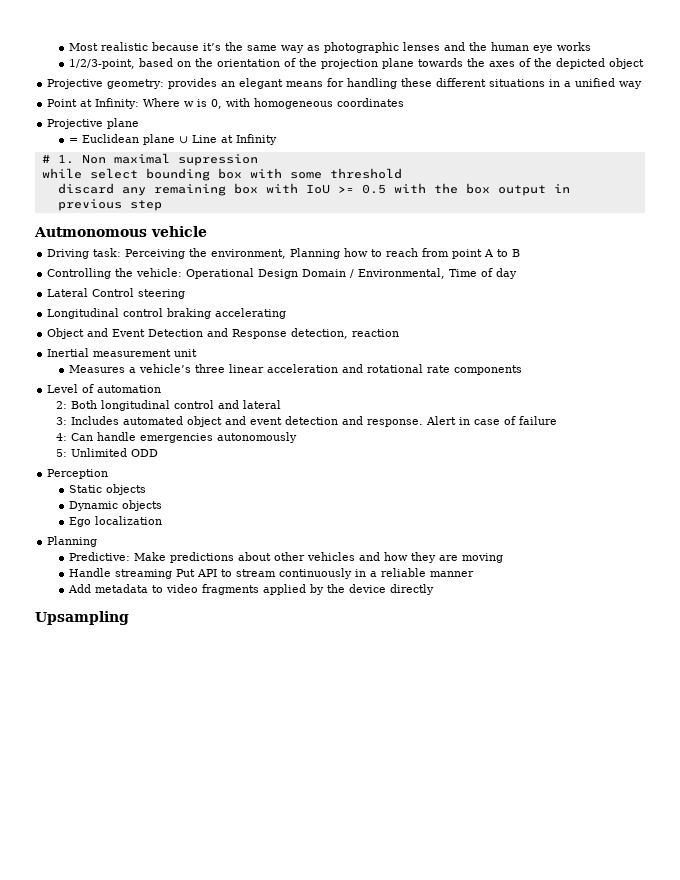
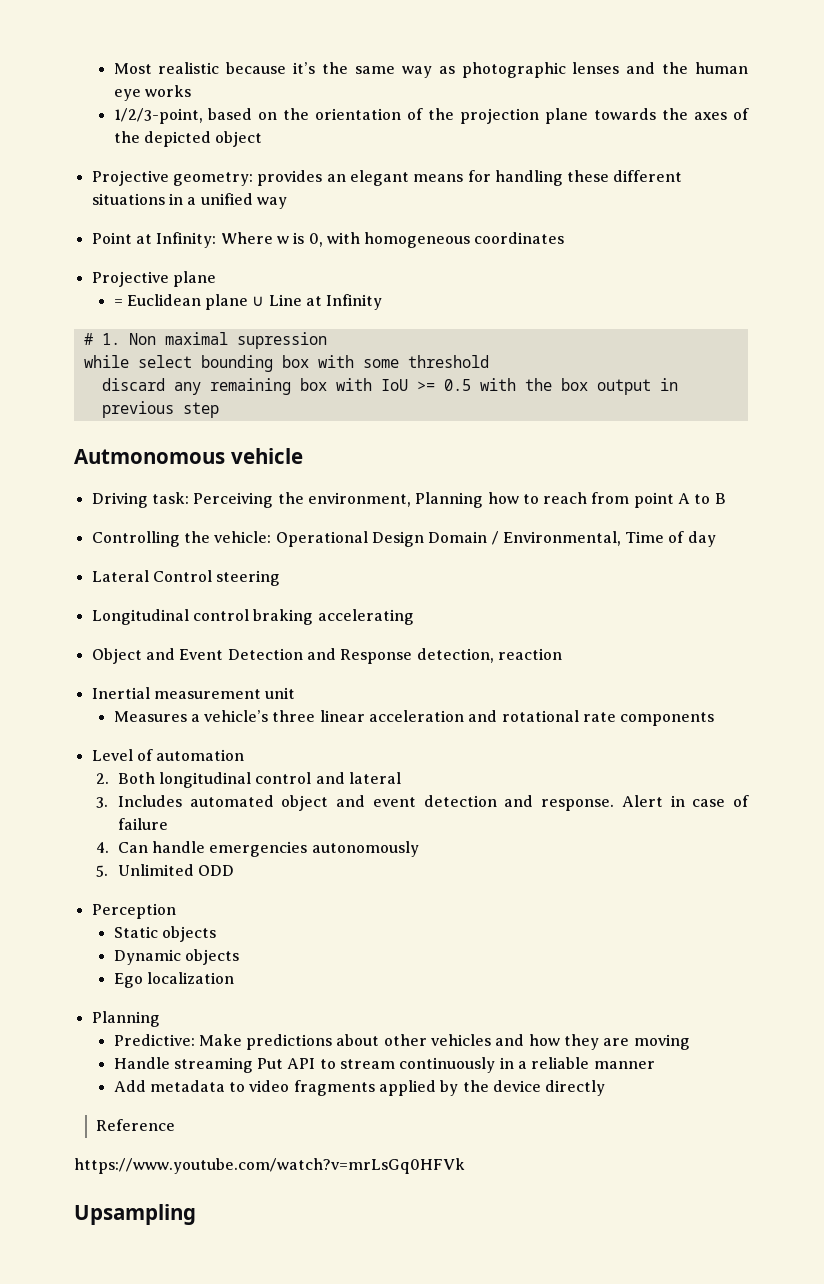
[56,401,68,409] 2: -> [95,773,109,784] 2.
[56,417,68,425] 3: -> [95,797,108,808] 3.
[56,433,68,441] 4: -> [95,842,109,853] 4.
[56,449,68,457] 5: -> [95,865,108,877] 5.
(434, 589) none -> [95,1119,175,1131] [74,1158,465,1174] // Reference // https://www.youtube.com/watch?v=mrLsGq0HFVk

